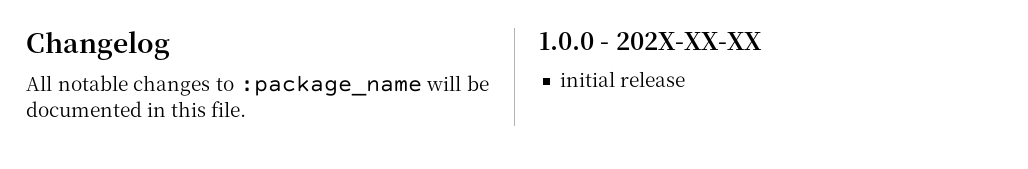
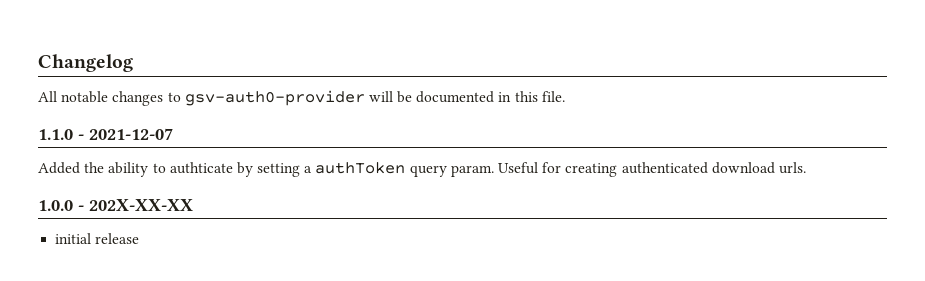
[239,75,422,96] :package_name -> [184,90,365,106] gsv-auth0-provider
(247, 109) none -> [38,128,173,140] [38,162,806,177] // 1.1.0 - 2021-12-07 // Added the ability to authticate by setting a authToken query param. Useful for creating authenticated download urls.

